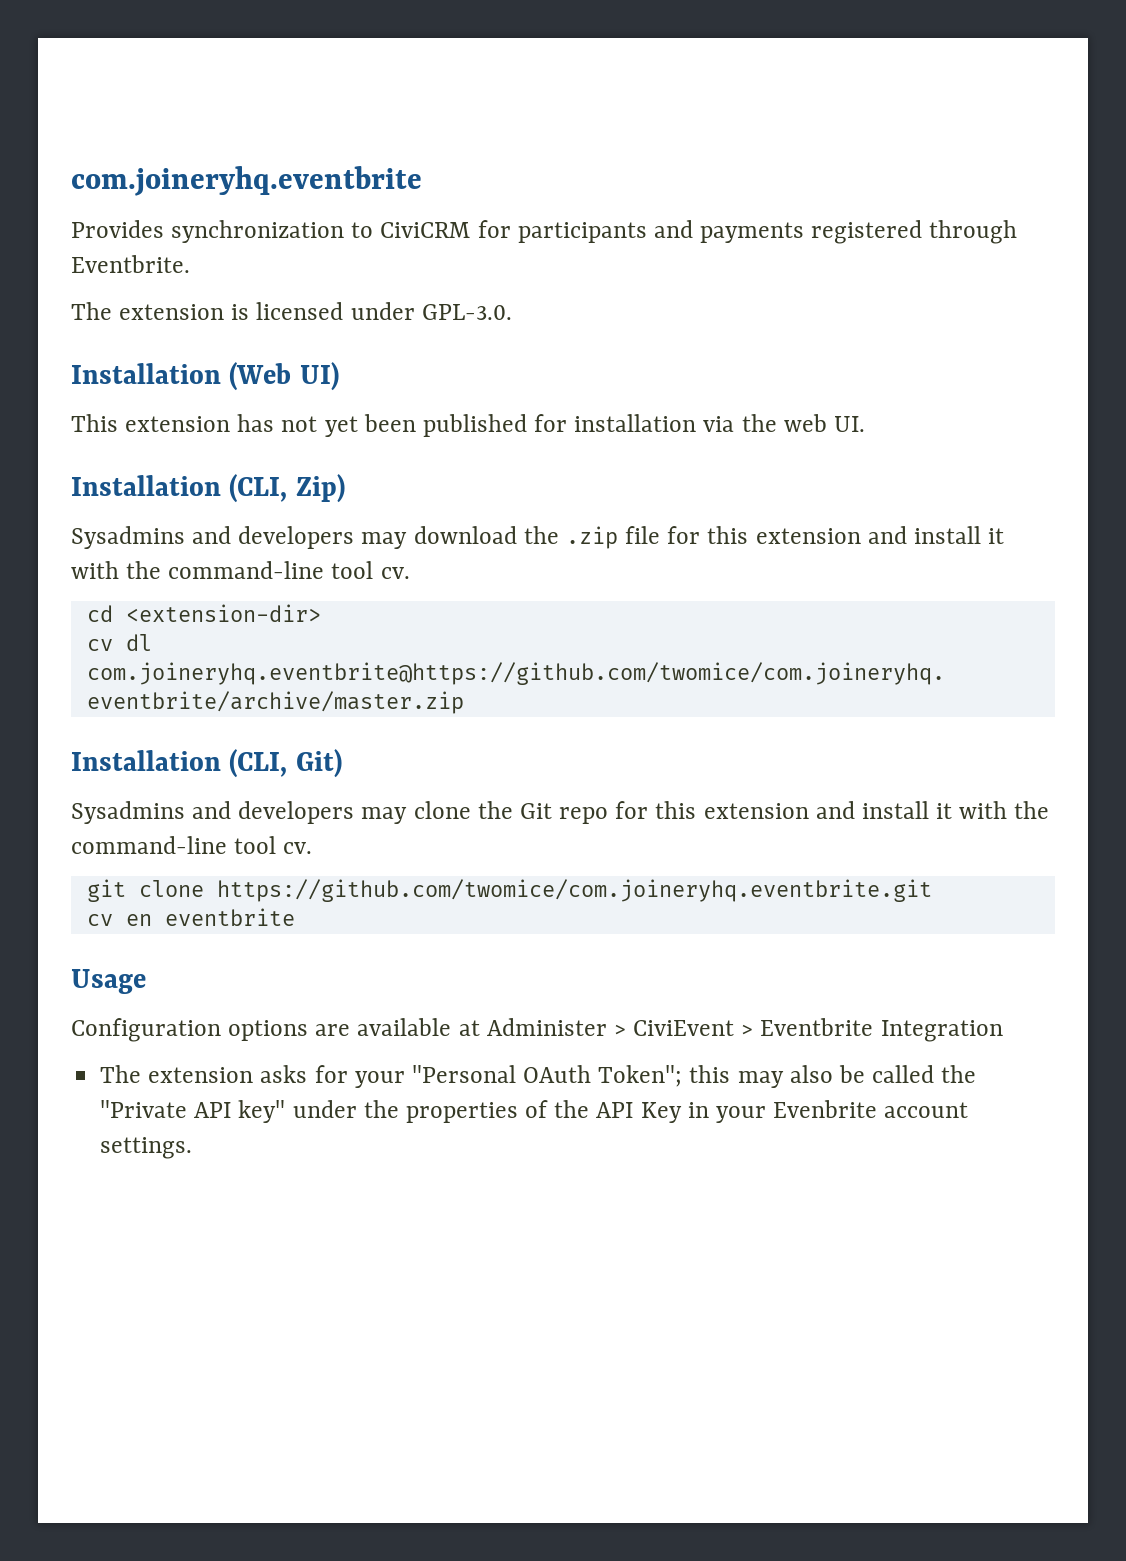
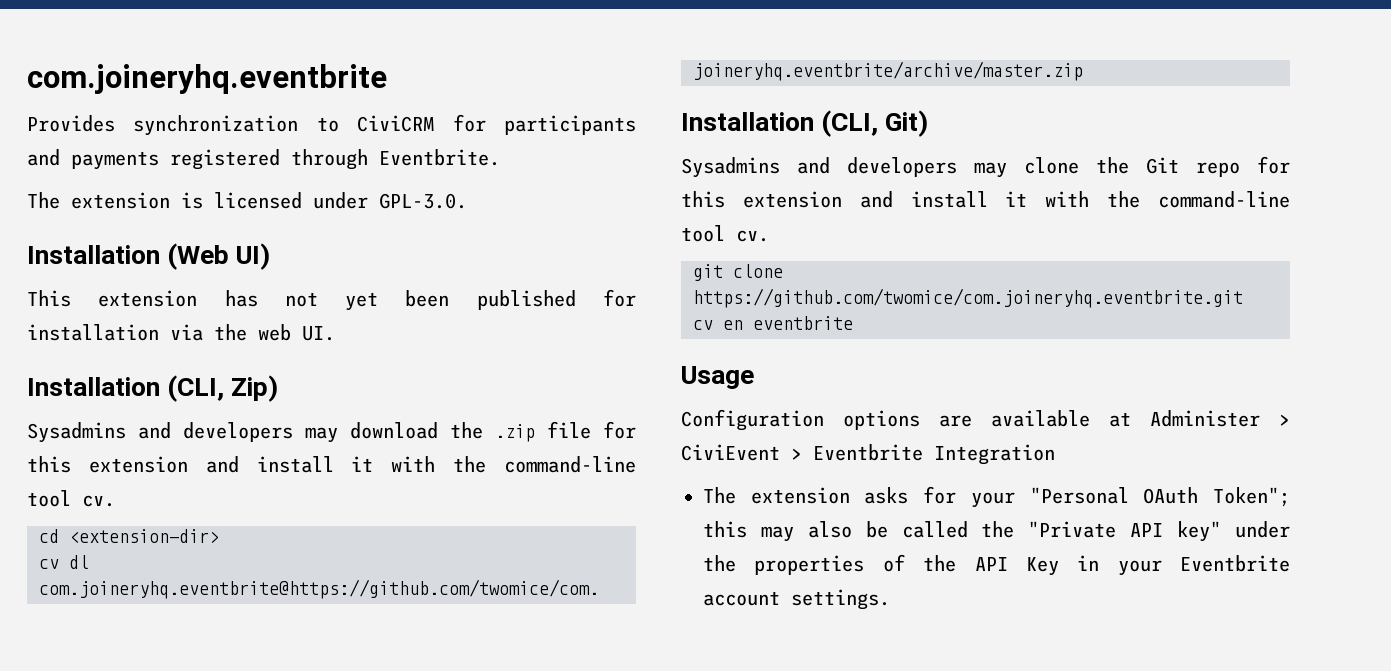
[773,1100,878,1118] Evenbrite -> [1180,555,1290,572] Eventbrite

